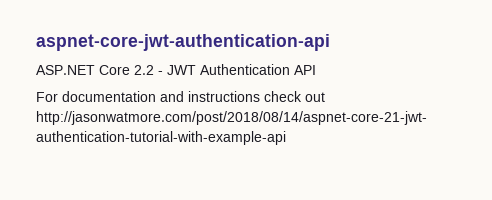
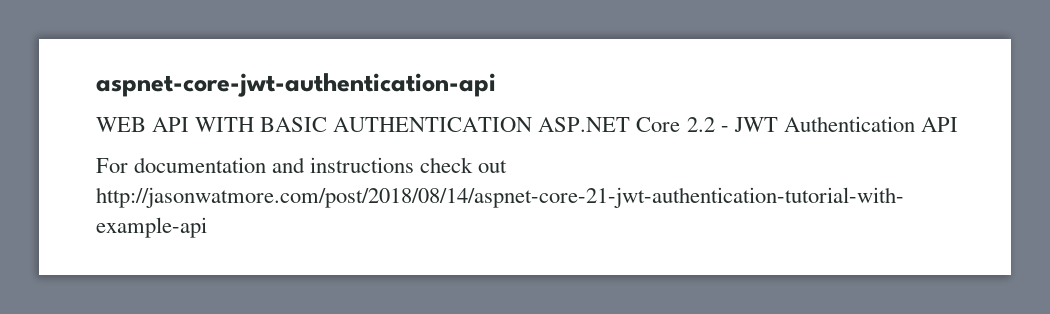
(330, 42) none -> [96,117,533,132] WEB API WITH BASIC AUTHENTICATION

